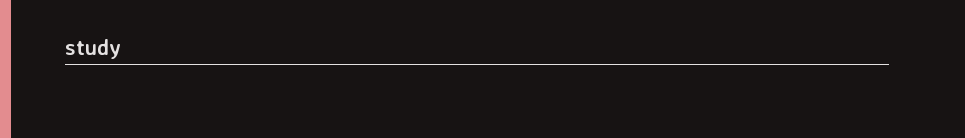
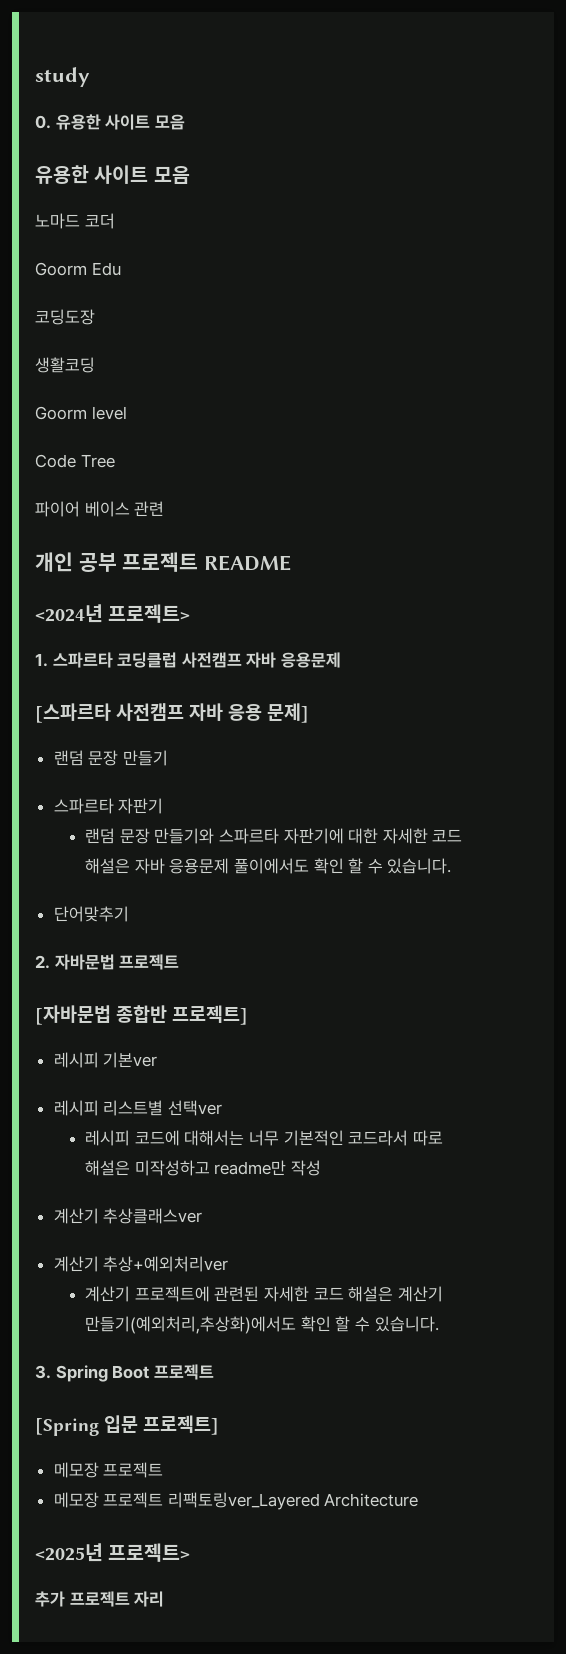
(121, 49) none -> [35,114,185,130] [35,165,190,184] [35,213,115,229] [35,262,121,276] [35,309,95,325] [35,357,95,373] [35,406,127,420] [35,454,115,468] [35,501,165,517] [35,552,291,572] [35,604,191,623] [35,652,341,668] [35,703,309,723] [53,750,168,766] [53,798,164,814] [85,828,463,844] [85,858,452,874] [53,906,129,922] [35,954,180,970] [35,1005,248,1025] [53,1052,158,1068] [53,1100,222,1116] [85,1130,443,1146] [85,1160,321,1176] [53,1208,203,1224] [53,1256,229,1272] [85,1286,443,1302] [85,1316,439,1334] [35,1364,214,1382] [35,1415,219,1436] [53,1462,164,1478] [53,1492,419,1510] [35,1543,191,1562] [35,1591,165,1607] // 0. 유용한 사이트 모음 // 유용한 사이트 모음 // 노마드 코더 // Goorm Edu // 코딩도장 // 생활코딩 // Goorm level // Code Tree // 파이어 베이스 관련 // 개인 공부 프로젝트 README // <2024년 프로젝트> // 1. 스파르타 코딩클럽 사전캠프 자바 응용문제 // [스파르타 사전캠프 자바 응용 문제] // 랜덤 문장 만들기 // 스파르타 자판기 // 랜덤 문장 만들기와 스파르타 자판기에 대한 자세한 코드 해설은 자바 응용문제 풀이에서도 확인 할 수 있습니다. // 단어맞추기 // 2. 자바문법 프로젝트 // [자바문법 종합반 프로젝트] // 레시피 기본ver // 레시피 리스트별 선택ver // 레시피 코드에 대해서는 너무 기본적인 코드라서 따로 해설은 미작성하고 readme만 작성 // 계산기 추상클래스ver // 계산기 추상+예외처리ver // 계산기 프로젝트에 관련된 자세한 코드 해설은 계산기 만들기(예외처리,추상화)에서도 확인 할 수 있습니다. // 3. Spring Boot 프로젝트 // [Spring 입문 프로젝트] // 메모장 프로젝트 // 메모장 프로젝트 리팩토링ver_Layered Architecture // <2025년 프로젝트> // 추가 프로젝트 자리

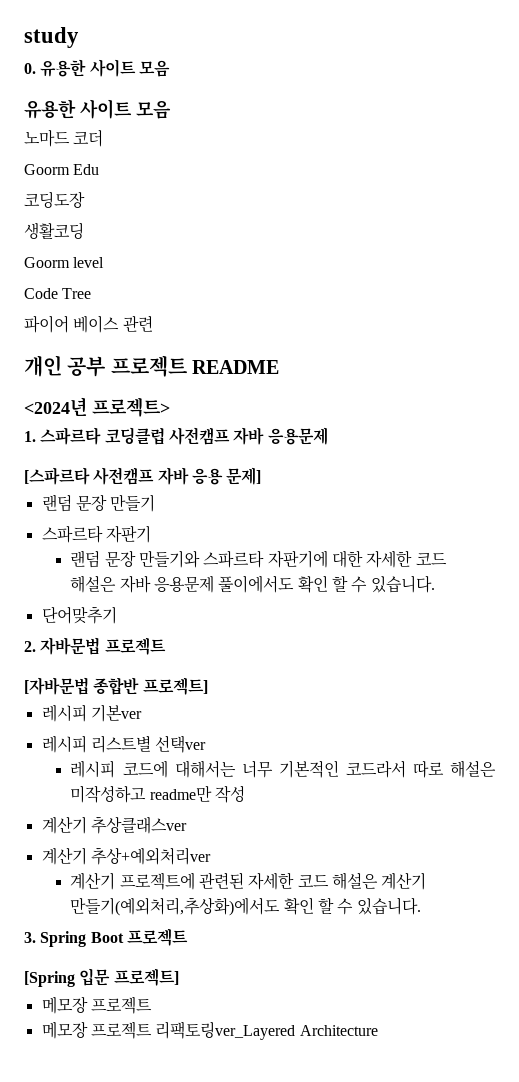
[35,1543,191,1562] [35,1591,165,1607] // <2025년 프로젝트> // 추가 프로젝트 자리 -> (378, 1030) none

